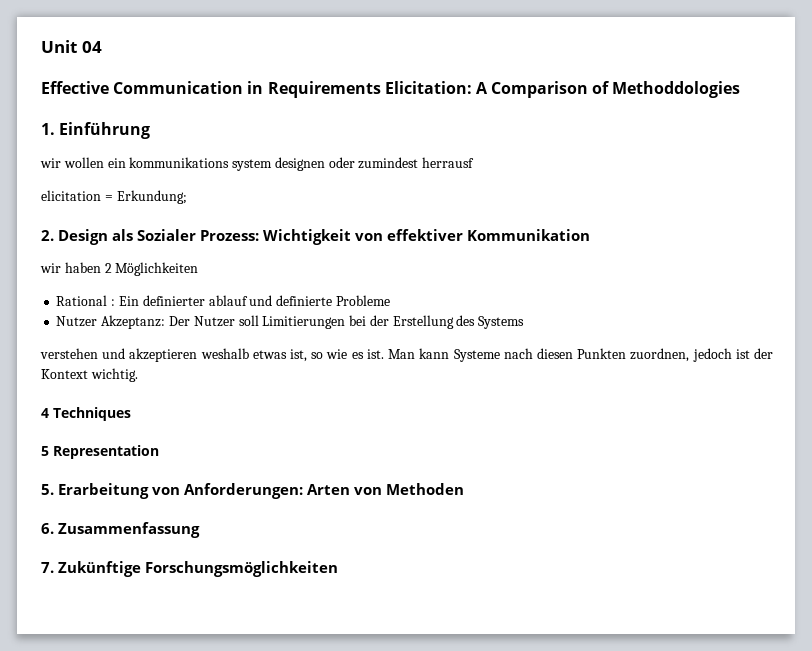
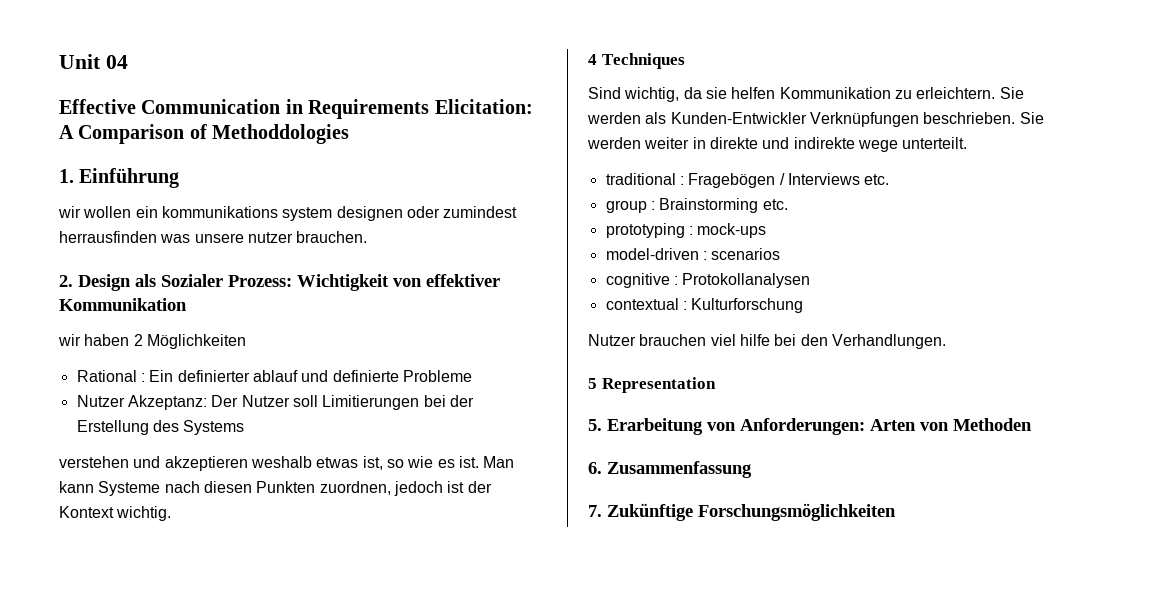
[422,157,475,168] [41,190,187,204] herrausf // elicitation = Erkundung; -> [59,231,368,243] herrausfinden was unsere nutzer brauchen.
(131, 414) none -> [588,87,1024,102] [587,112,1044,127] [587,137,968,152] [605,173,890,188] [605,198,788,213] [605,223,767,238] [605,248,781,260] [605,273,811,288] [605,298,804,313] [588,334,946,349] // Sind wichtig, da sie helfen Kommunikation zu erleichtern. Sie werden als Kunden-Entwickler Verknüpfungen beschrieben. Sie werden weiter in direkte und indirekte wege unterteilt. // traditional : Fragebögen / Interviews etc. // group : Brainstorming etc. // prototyping : mock-ups // model-driven : scenarios // cognitive : Protokollanalysen // contextual : Kulturforschung // Nutzer brauchen viel hilfe bei den Verhandlungen.

